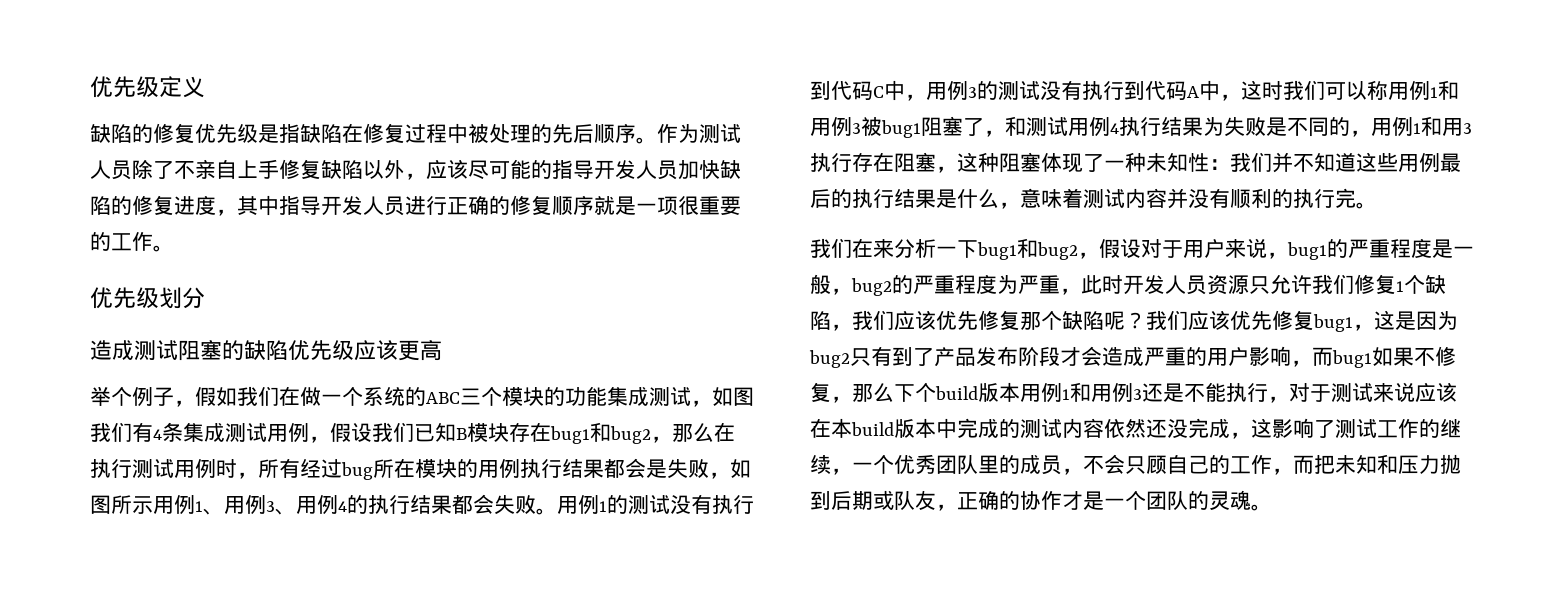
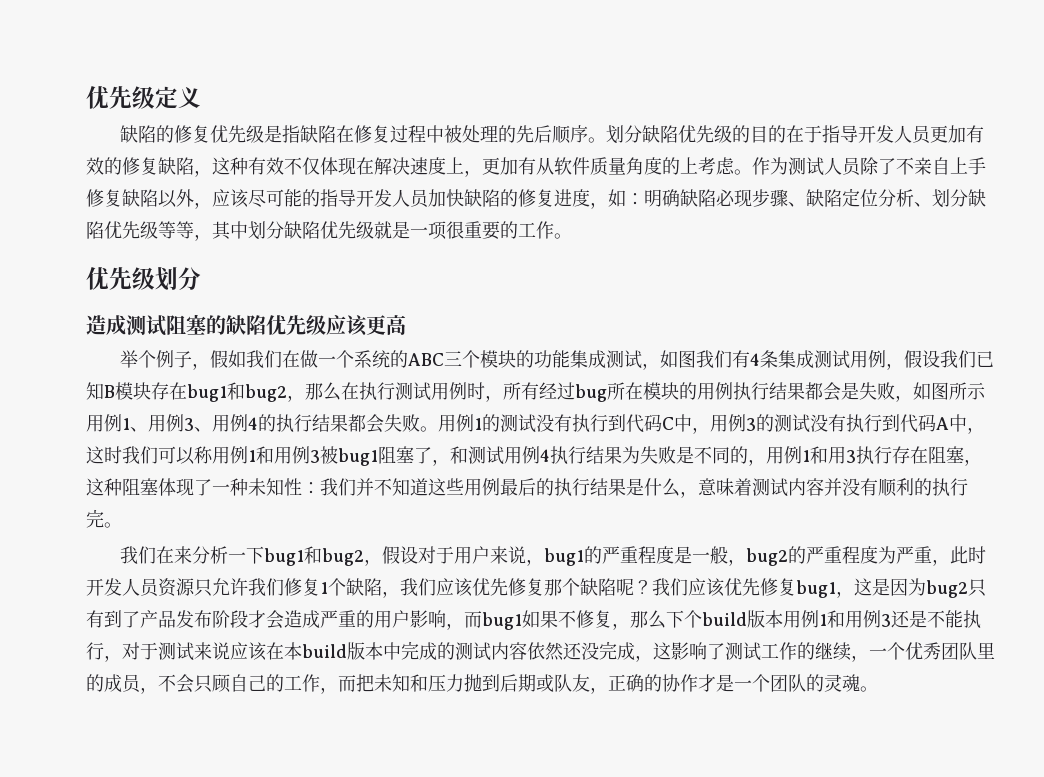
(657, 140) none -> [606,125,985,144] [86,157,752,177] 划分缺陷优先级的目的在于指导开发人员更加有效的修复缺陷，这种有效不仅体现在解决速度上，更加有从软件质量角度的上考虑。
[237,195,594,216] 其中指导开发人员进行正确的修复顺序 -> [608,188,986,208] [86,221,374,241] 如：明确缺陷必现步骤、缺陷定位分析、划分缺陷优先级等等，其中划分缺陷优先级

